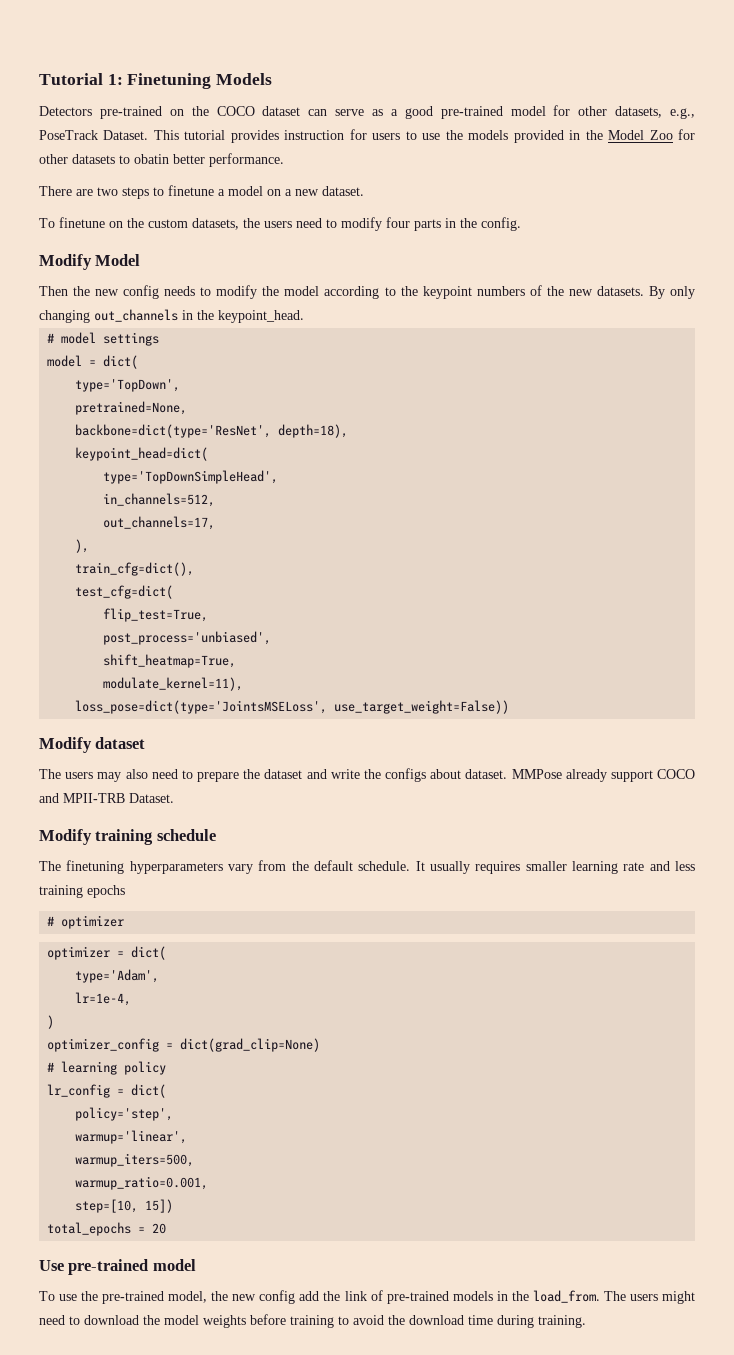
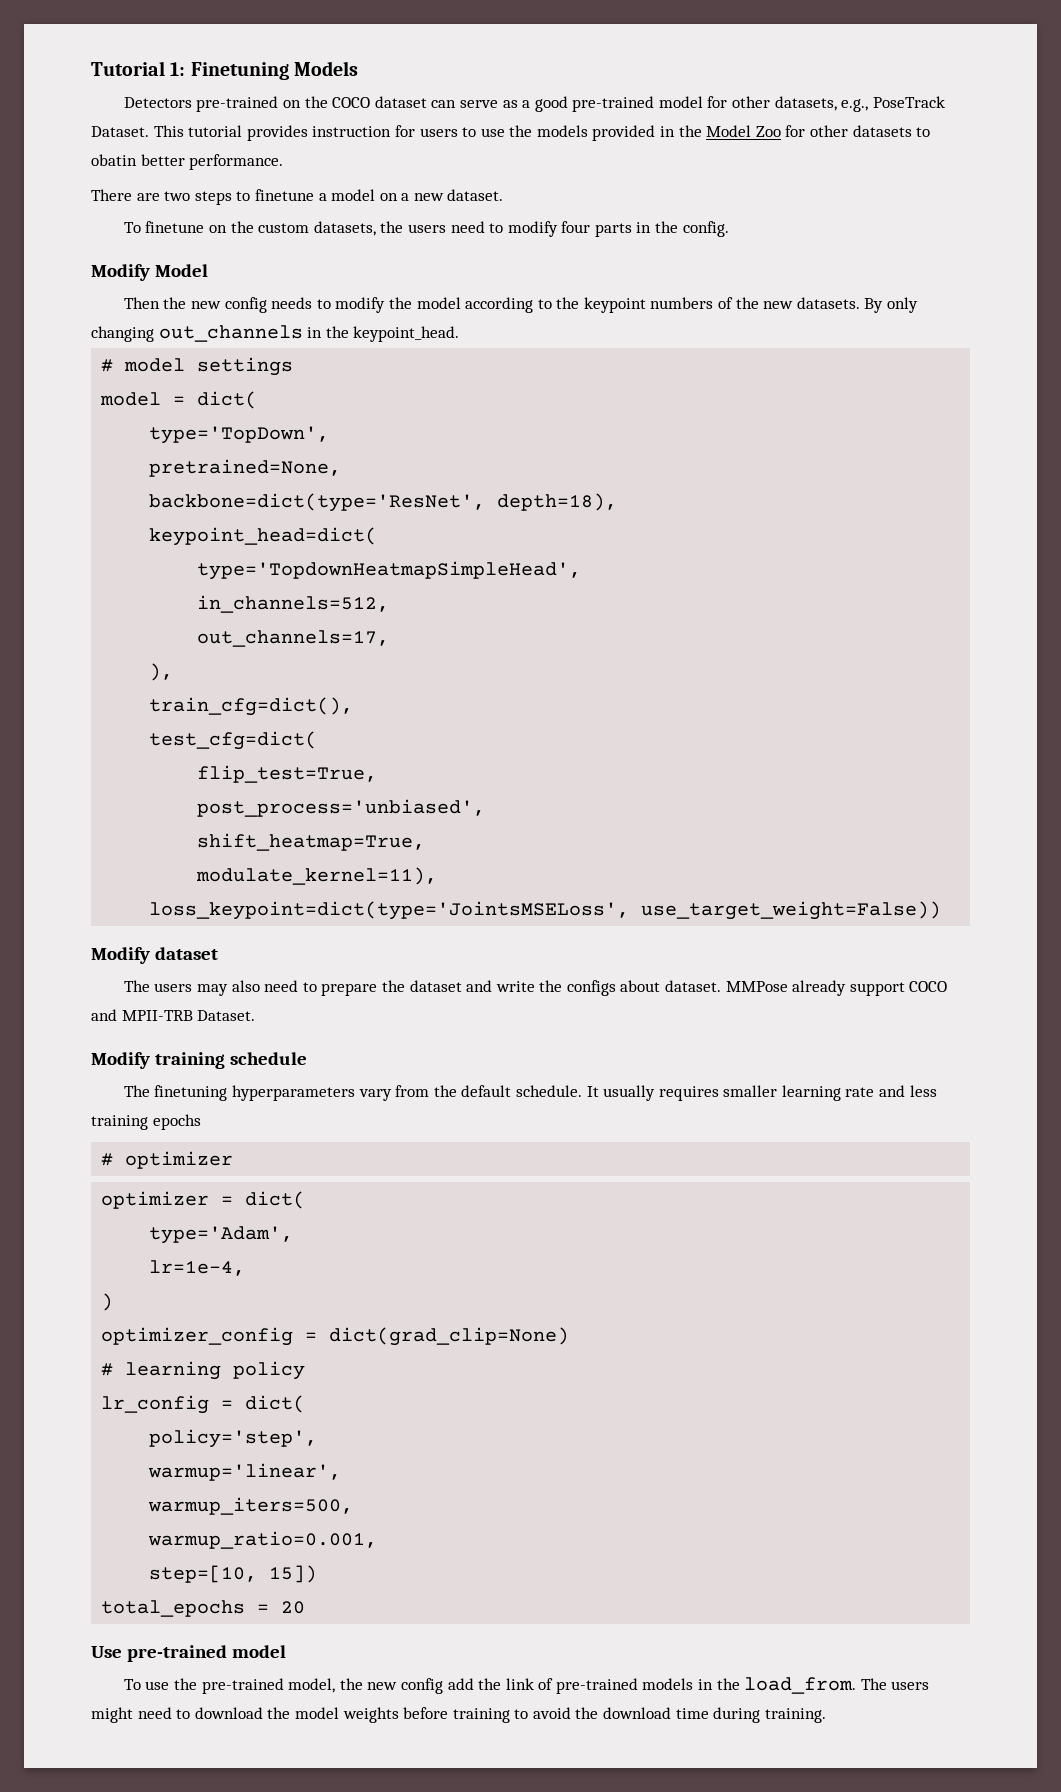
[103,470,279,484] type='TopDownSimpleHead', -> [197,561,582,580] type='TopdownHeatmapSimpleHead',
[75,700,328,714] loss_pose=dict(type='JointsMSELoss', -> [149,901,630,920] loss_keypoint=dict(type='JointsMSELoss',

